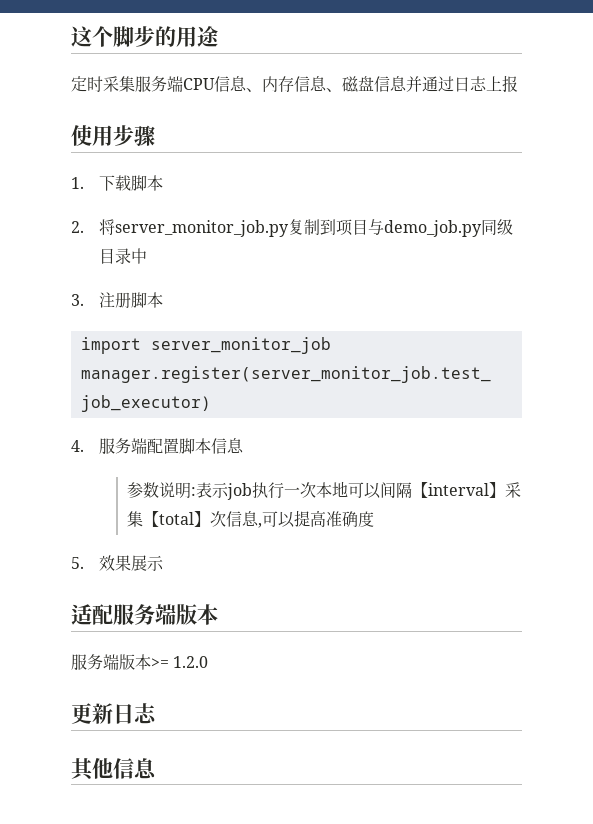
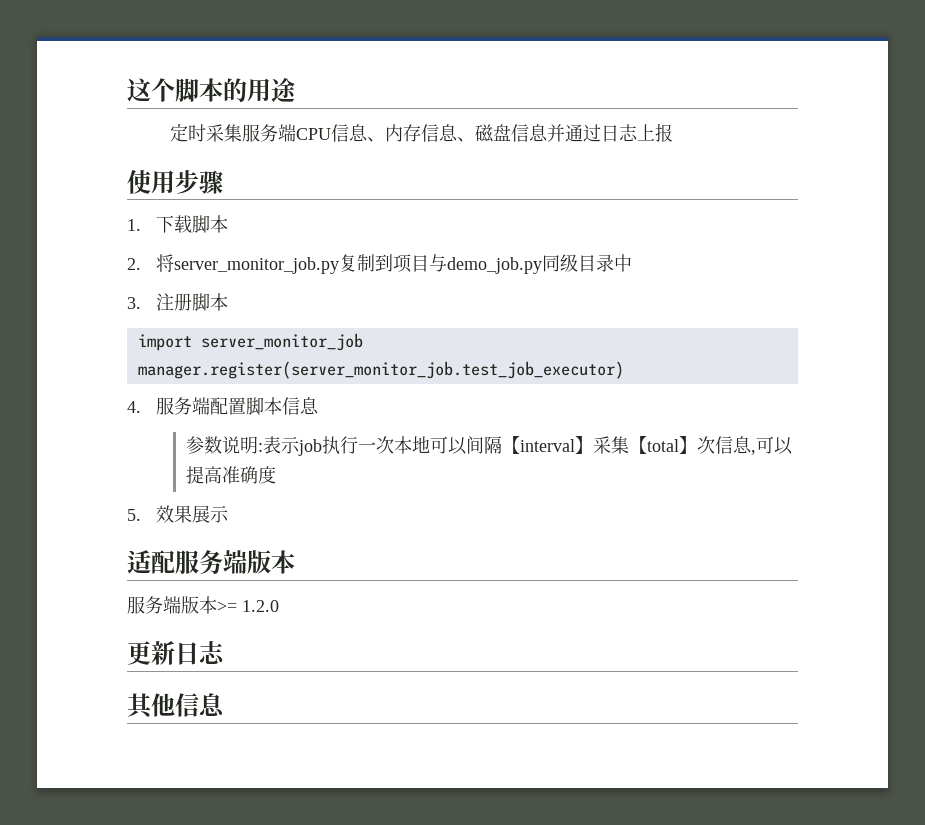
[134,26,155,47] 步 -> [199,78,223,102] 本

